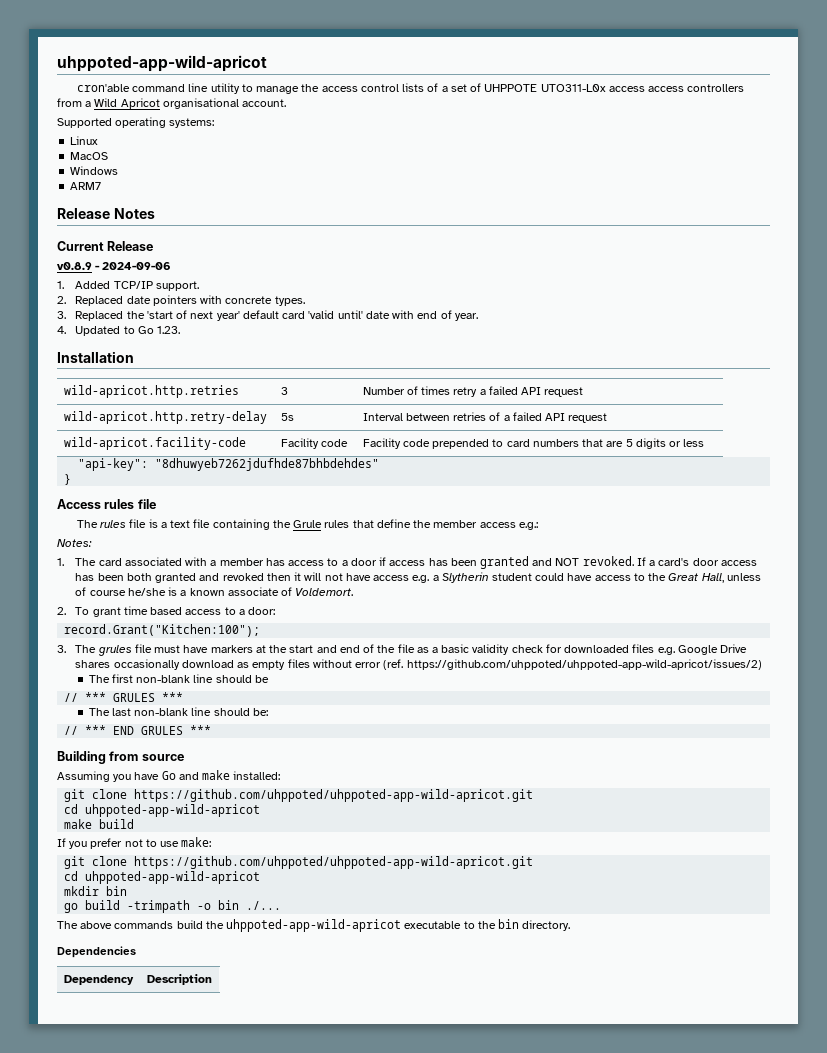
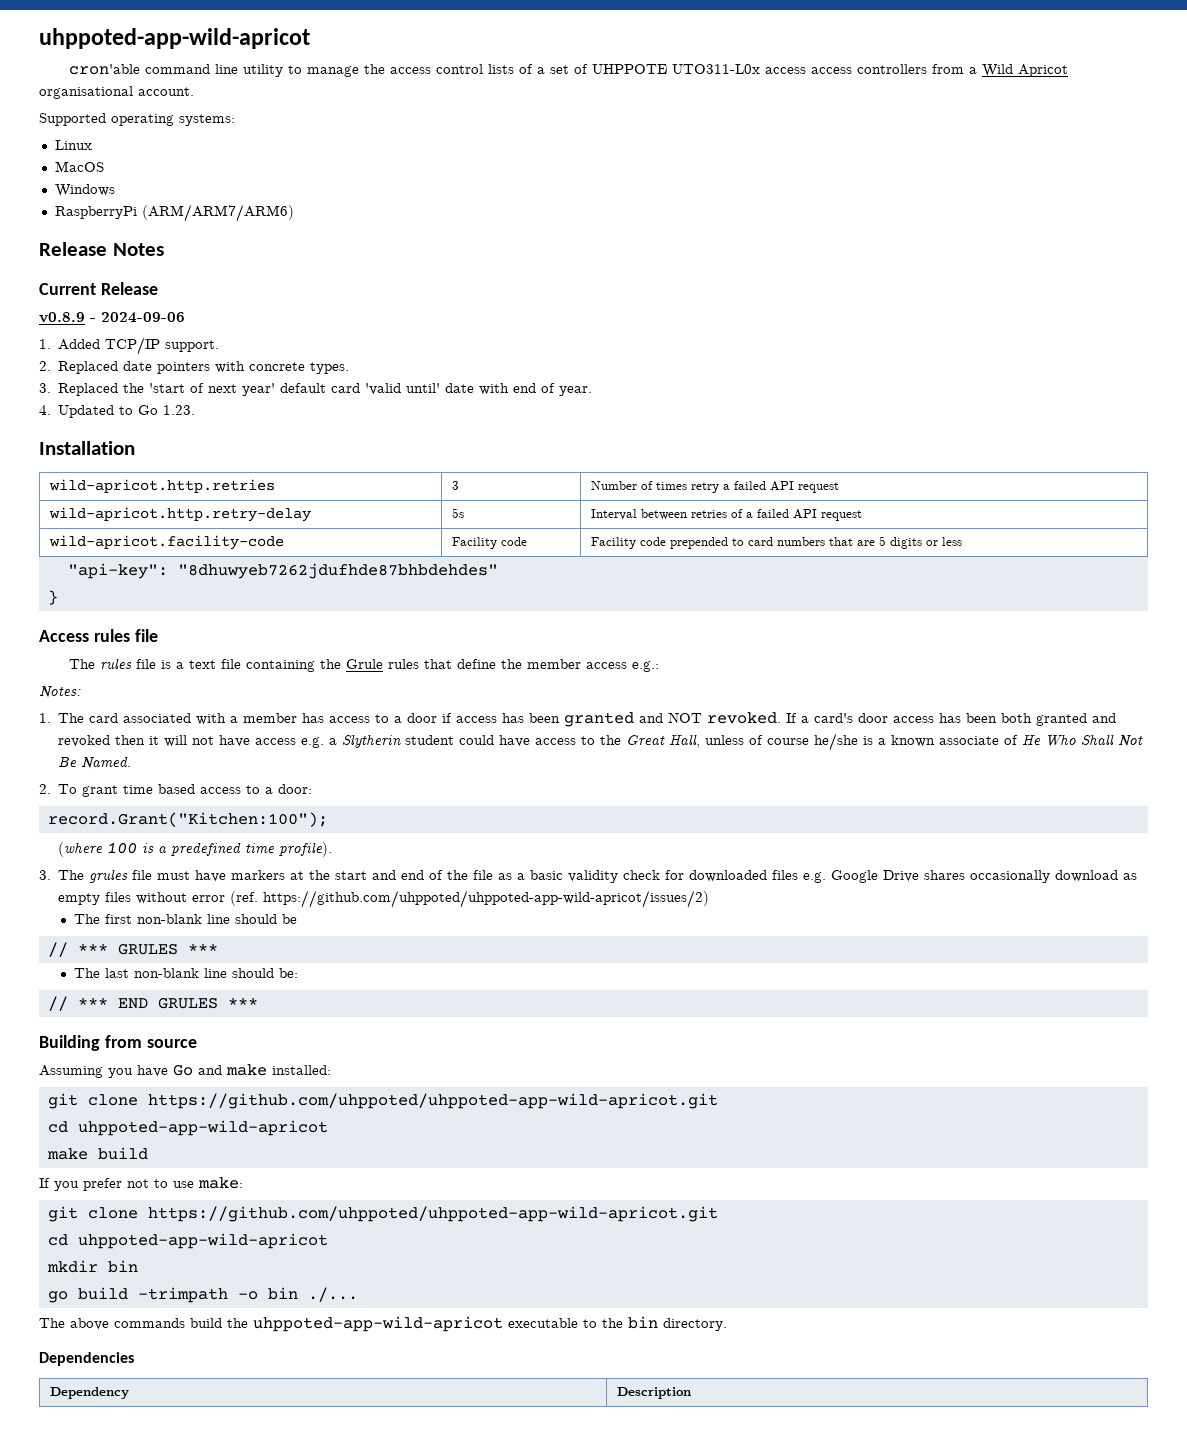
[70,182,102,190] ARM7 -> [54,204,294,222] RaspberryPi (ARM/ARM7/ARM6)
[295,588,354,596] Voldemort. -> [1022,734,1144,747] [58,756,132,769] He Who Shall Not Be Named.
(261, 630) none -> [58,842,333,857] // (where 100 is a predefined time profile).

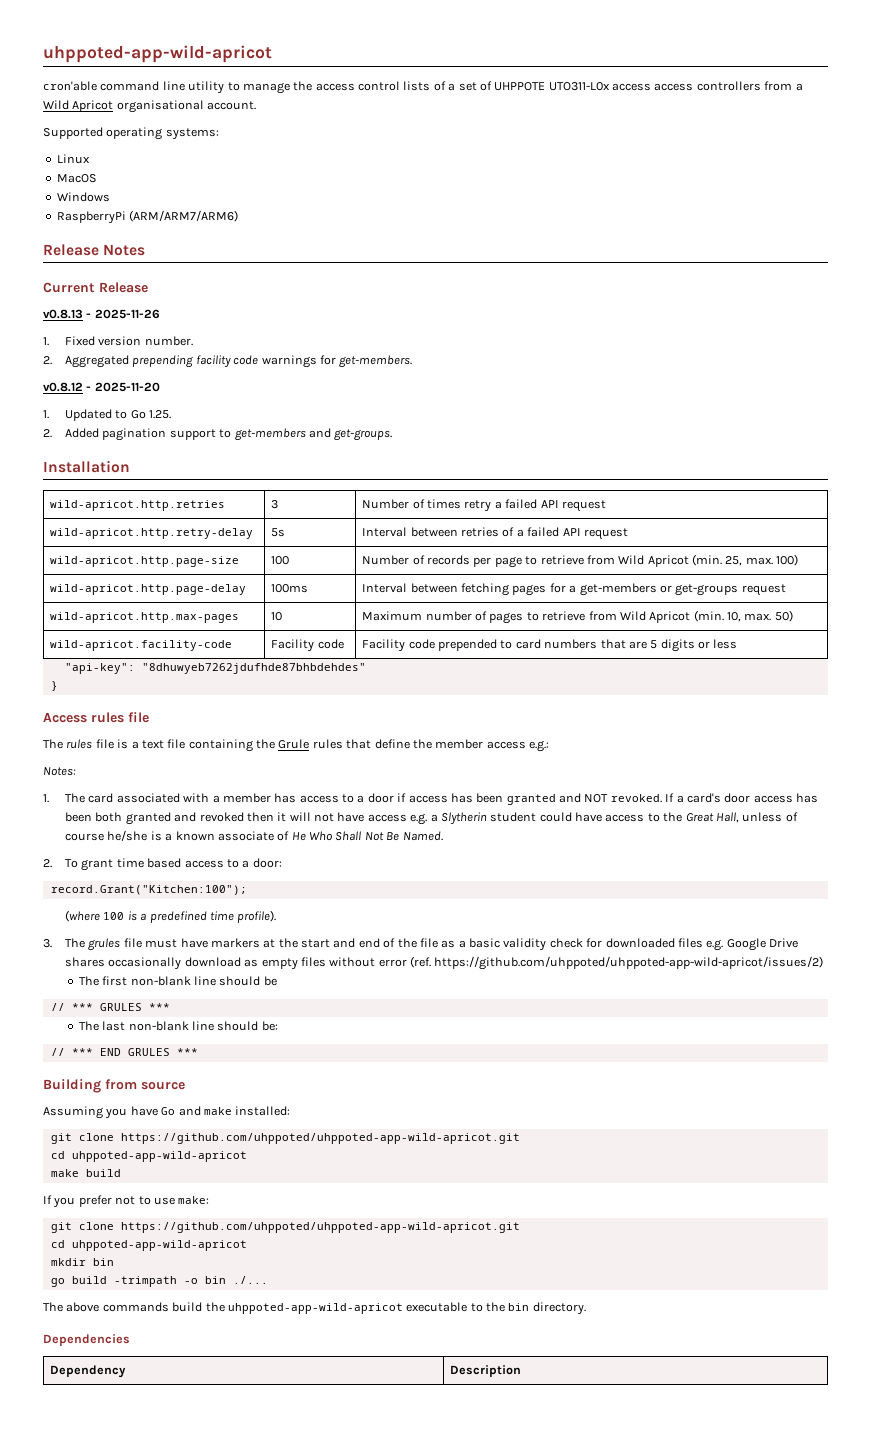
[39,312,185,323] [39,337,220,355] [39,361,350,374] [39,383,593,396] [39,405,196,418] v0.8.9 - 2024-09-06 // 1. Added TCP/IP support. // 2. Replaced date pointers with concrete types. // 3. Replaced the 'start of next year' default card 'valid until' date with end of year. // 4. Updated to Go 1.23. -> [43,309,160,319] [43,336,193,346] [43,355,413,368] [43,382,160,392] [43,409,172,421] [43,428,393,441] v0.8.13 - 2025-11-26 // 1. Fixed version number. // 2. Aggregated prepending facility code warnings for get-members. // v0.8.12 - 2025-11-20 // 1. Updated to Go 1.25. // 2. Added pagination support to get-members and get-groups.
(863, 515) none -> [50,556,240,567] [271,556,290,565] [362,554,799,568] [50,584,247,595] [271,584,309,593] [362,583,786,596] [50,612,240,623] [271,612,283,621] [362,610,793,624] // wild-apricot.http.page-size | 100 | Number of records per page to retrieve from Wild Apricot (min. 25, max. 100) // wild-apricot.http.page-delay | 100ms | Interval between fetching pages for a get-members or get-groups request // wild-apricot.http.max-pages | 10 | Maximum number of pages to retrieve from Wild Apricot (min. 10, max. 50)

